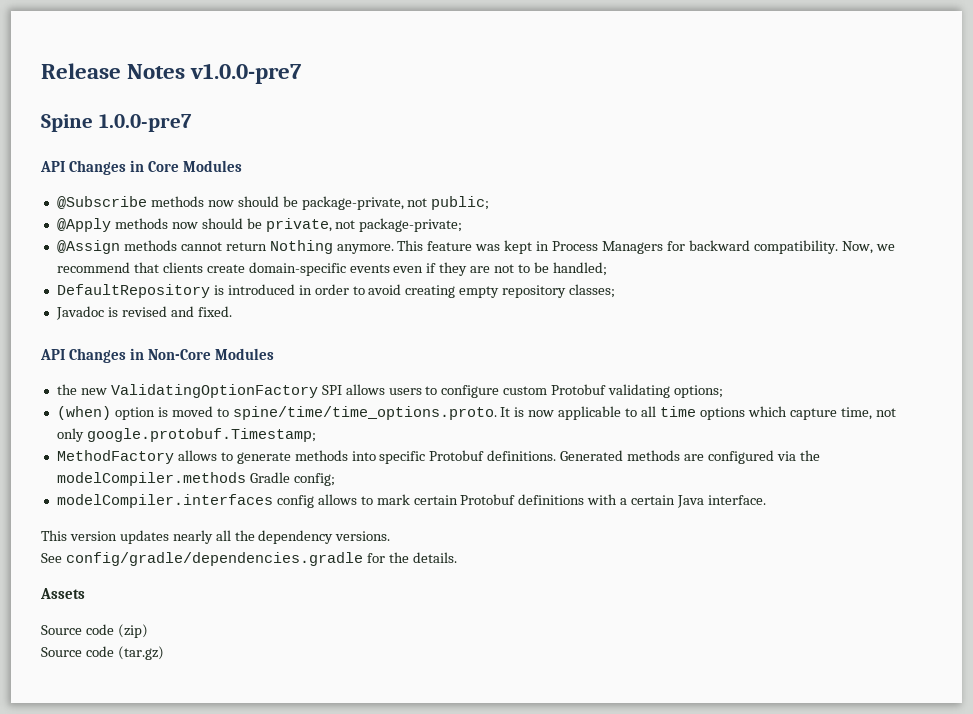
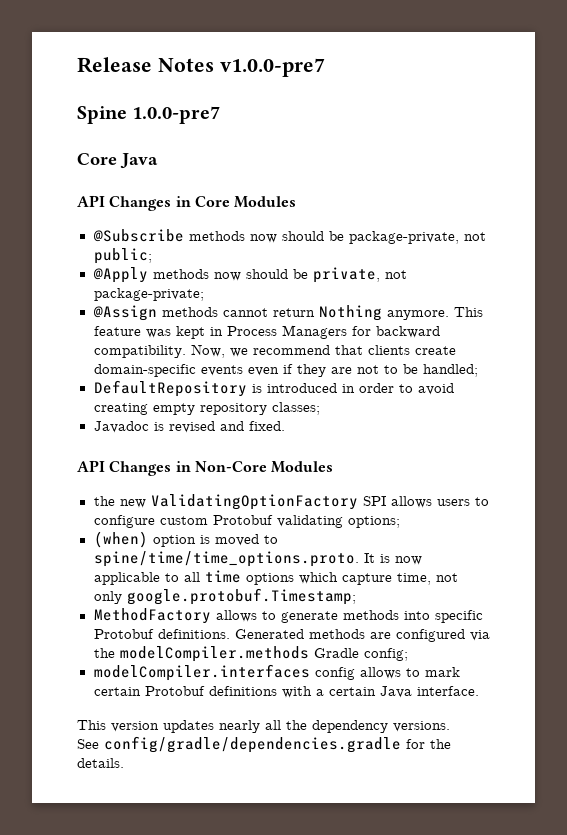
(192, 123) none -> [77,153,158,169] // Core Java
[40,588,85,599] [41,624,148,638] [41,646,164,660] // Assets // Source code (zip) // Source code (tar.gz) -> (124, 763) none

